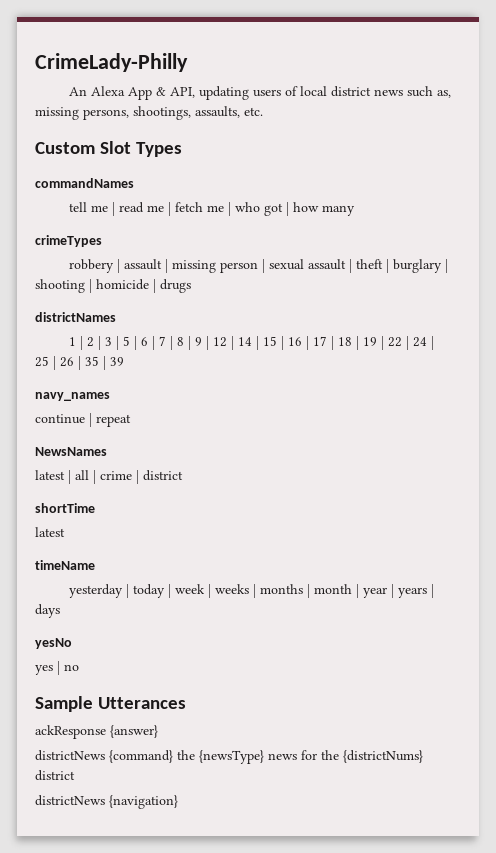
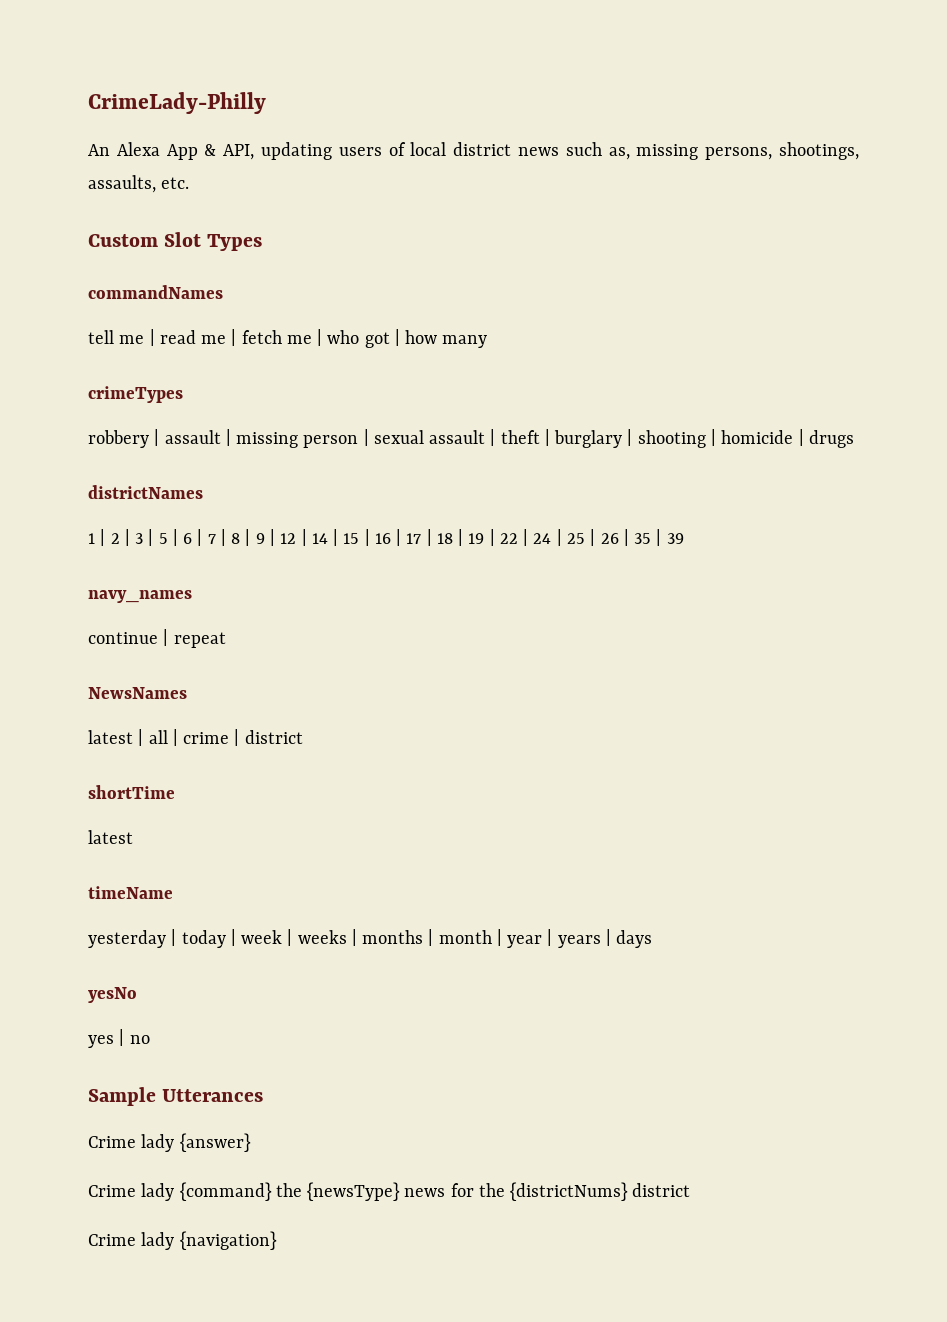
[35,725,106,739] ackResponse -> [88,1134,175,1152] Crime lady
[35,750,105,761] districtNews -> [88,1183,175,1201] Crime lady
[35,795,105,806] districtNews -> [88,1232,175,1250] Crime lady

